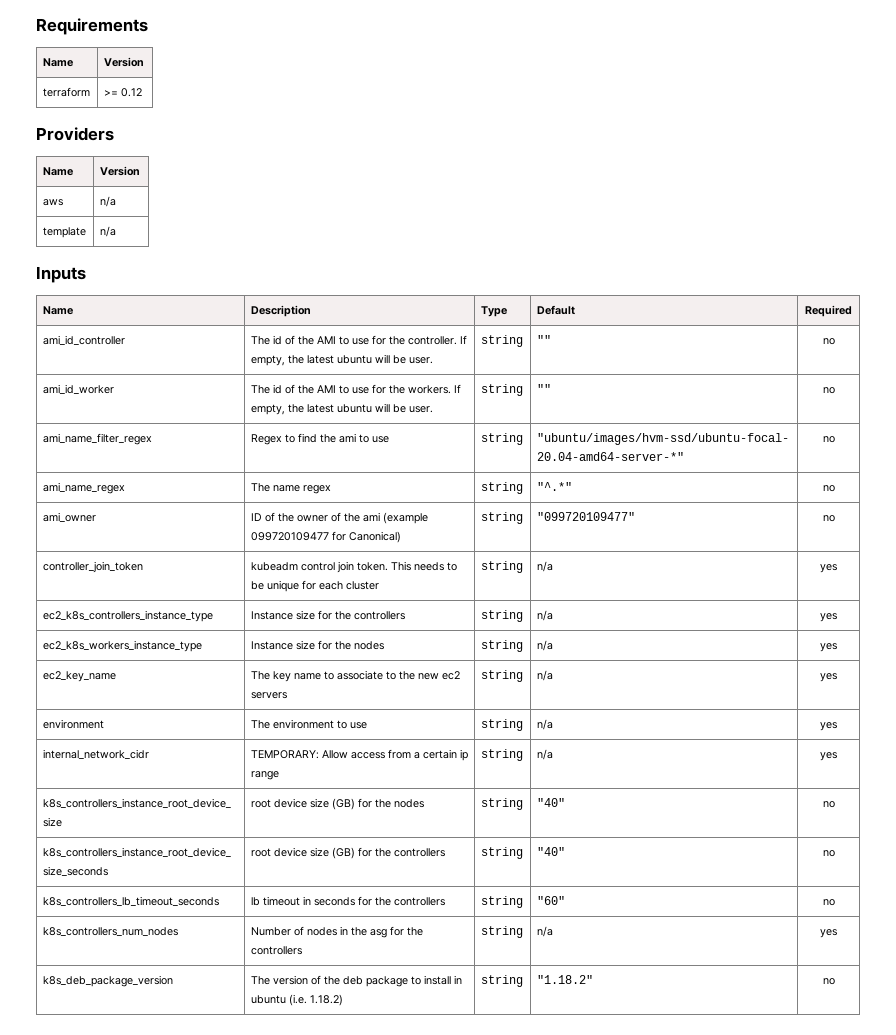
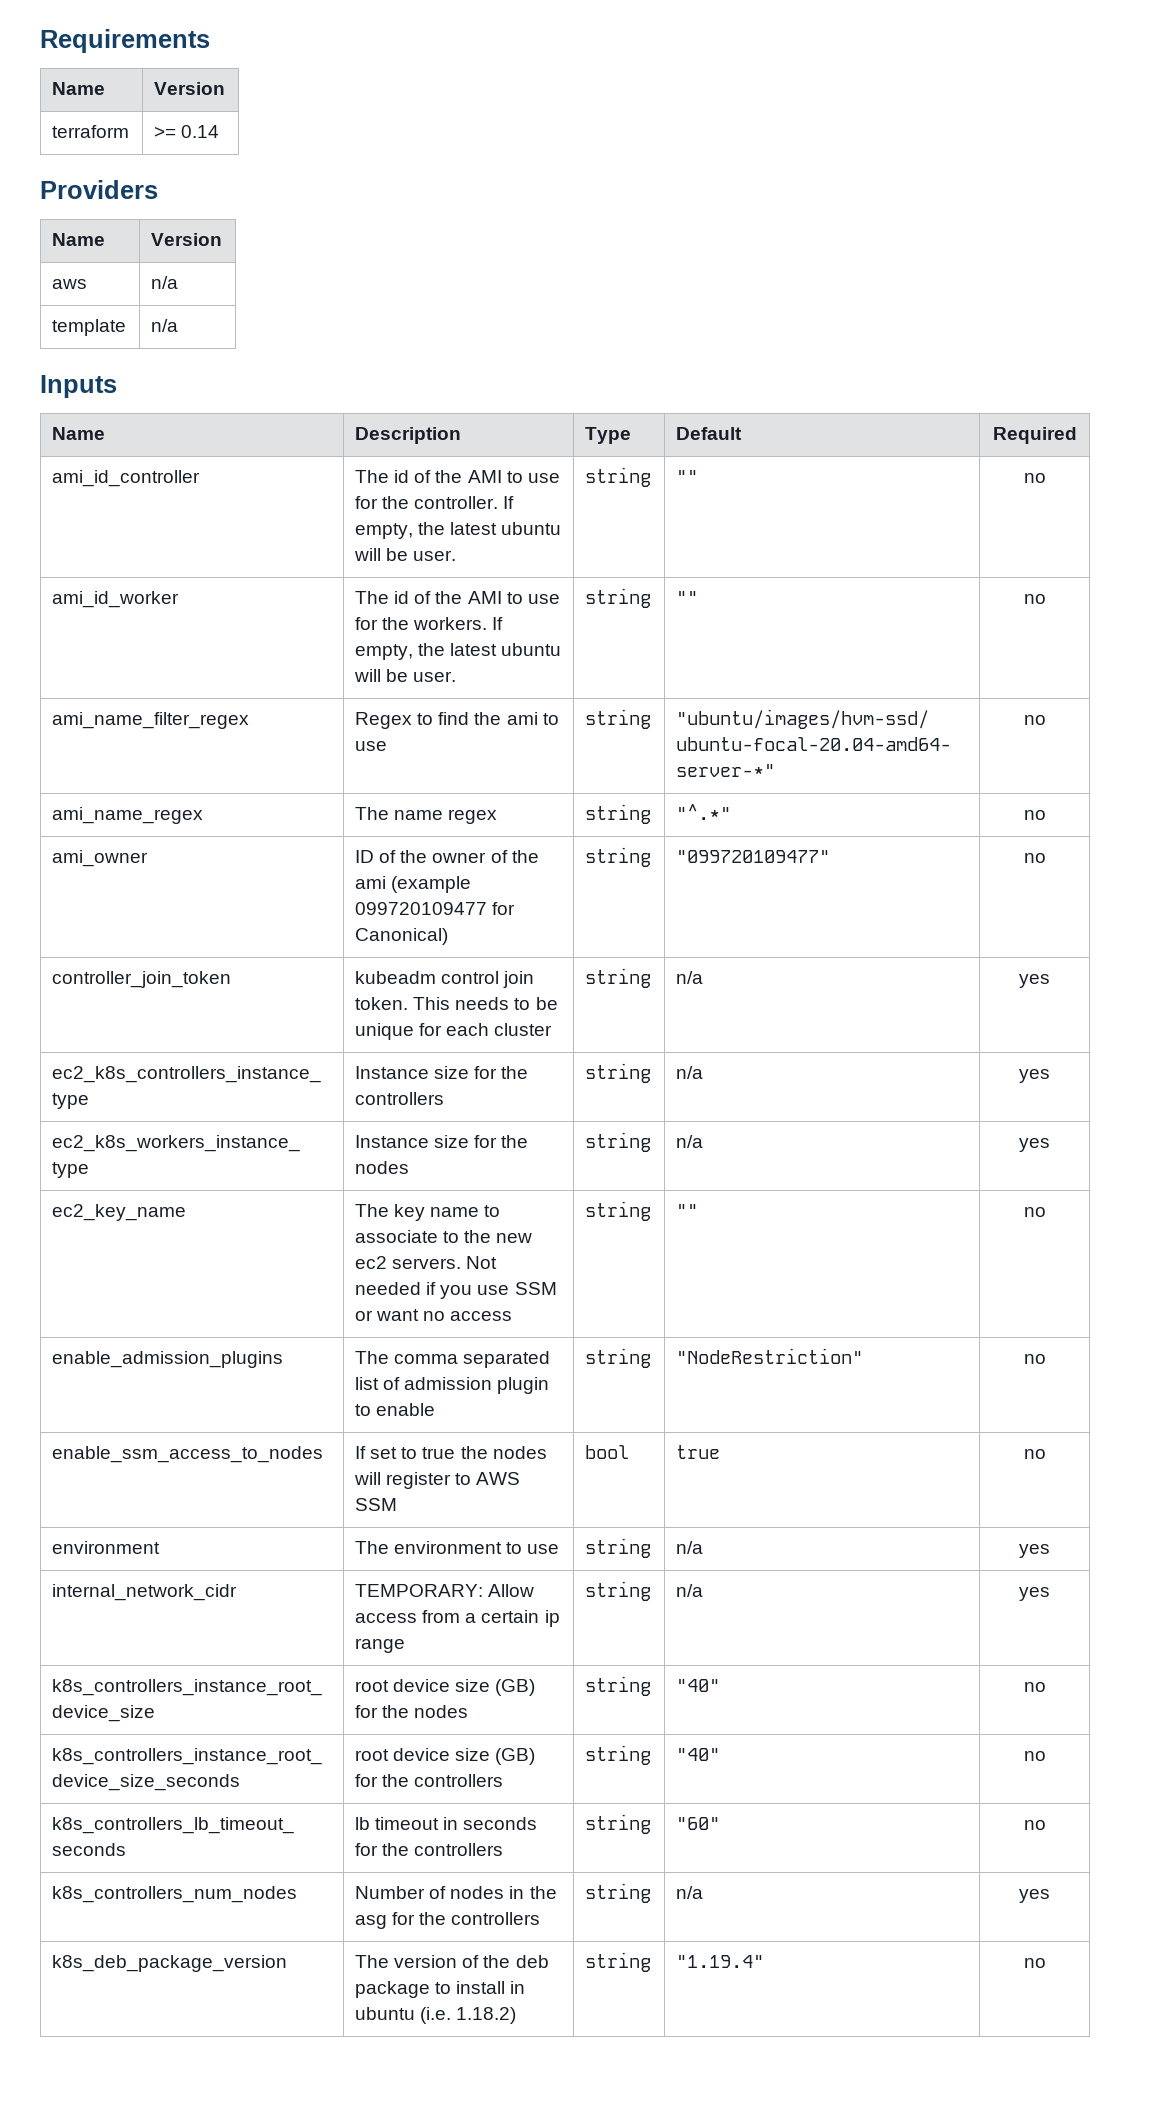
[120,88,142,97] 0.12 -> [181,125,220,138] 0.14
[250,692,287,699] [480,670,523,682] [536,670,553,681] [820,673,837,682] servers | string | n/a | yes -> [392,1256,498,1269] [355,1282,557,1299] [355,1309,513,1321] [585,1201,652,1221] [676,1204,699,1217] [1023,1207,1046,1217] [52,1351,284,1368] [355,1351,551,1368] [355,1377,550,1394] [355,1403,436,1416] [585,1348,652,1368] [676,1348,864,1364] [1023,1354,1046,1364] [52,1446,324,1463] [355,1446,547,1459] [354,1472,521,1489] [355,1498,398,1511] [585,1445,630,1459] [676,1445,721,1459] [1023,1449,1046,1459] servers. Not needed if you use SSM or want no access | string | "" | no // enable_admission_plugins | The comma separated list of admission plugin to enable | string | "NodeRestriction" | no // enable_ssm_access_to_nodes | If set to true the nodes will register to AWS SSM | bool | true | no
[536,975,593,984] "1.18.2" -> [676,1955,765,1968] "1.19.4"

